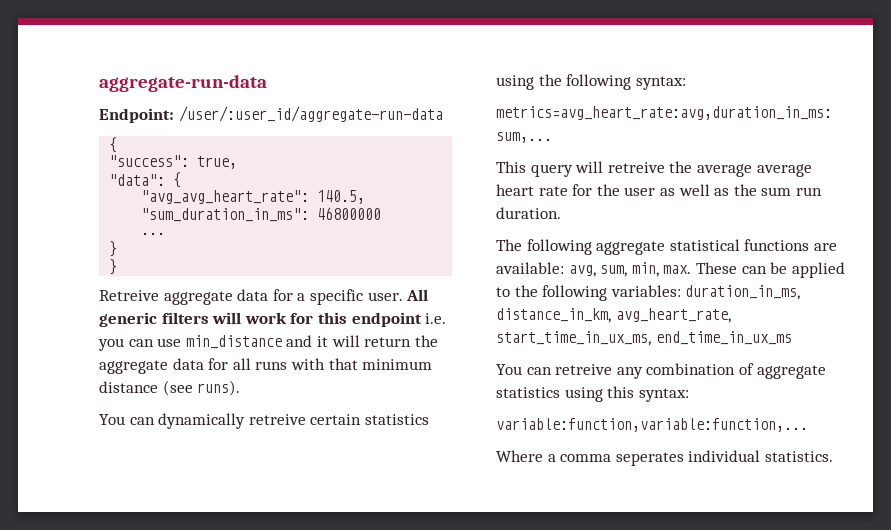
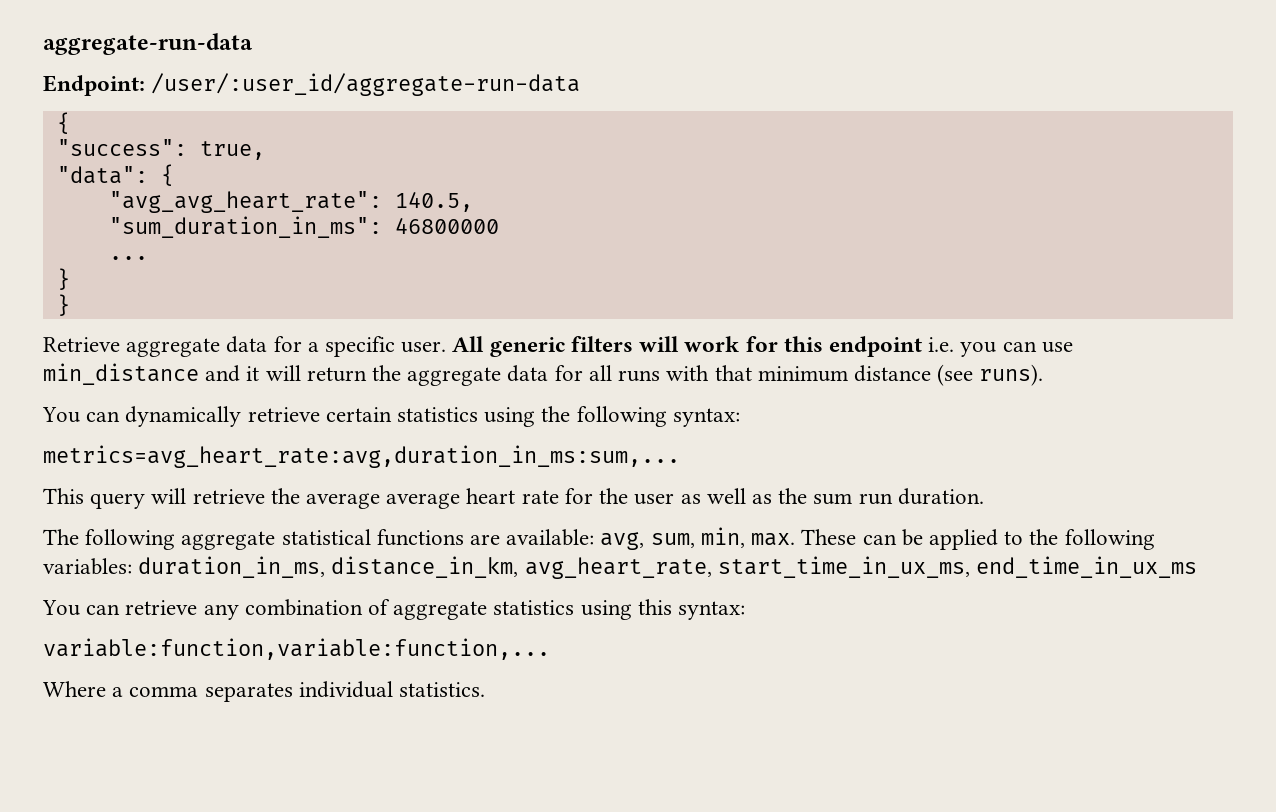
[99,290,159,301] Retreive -> [43,337,120,352] Retrieve
[248,414,306,425] retreive -> [247,407,320,422] retrieve
[607,162,665,173] retreive -> [192,489,265,504] retrieve
[555,364,613,375] retreive -> [125,600,198,615] retrieve
[615,452,684,466] seperates -> [204,683,293,702] separates

